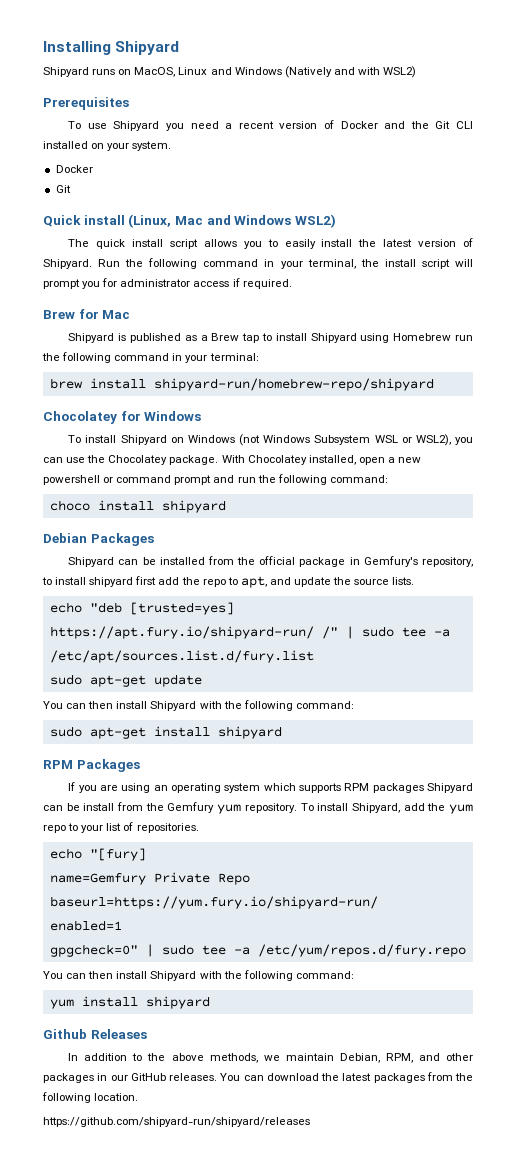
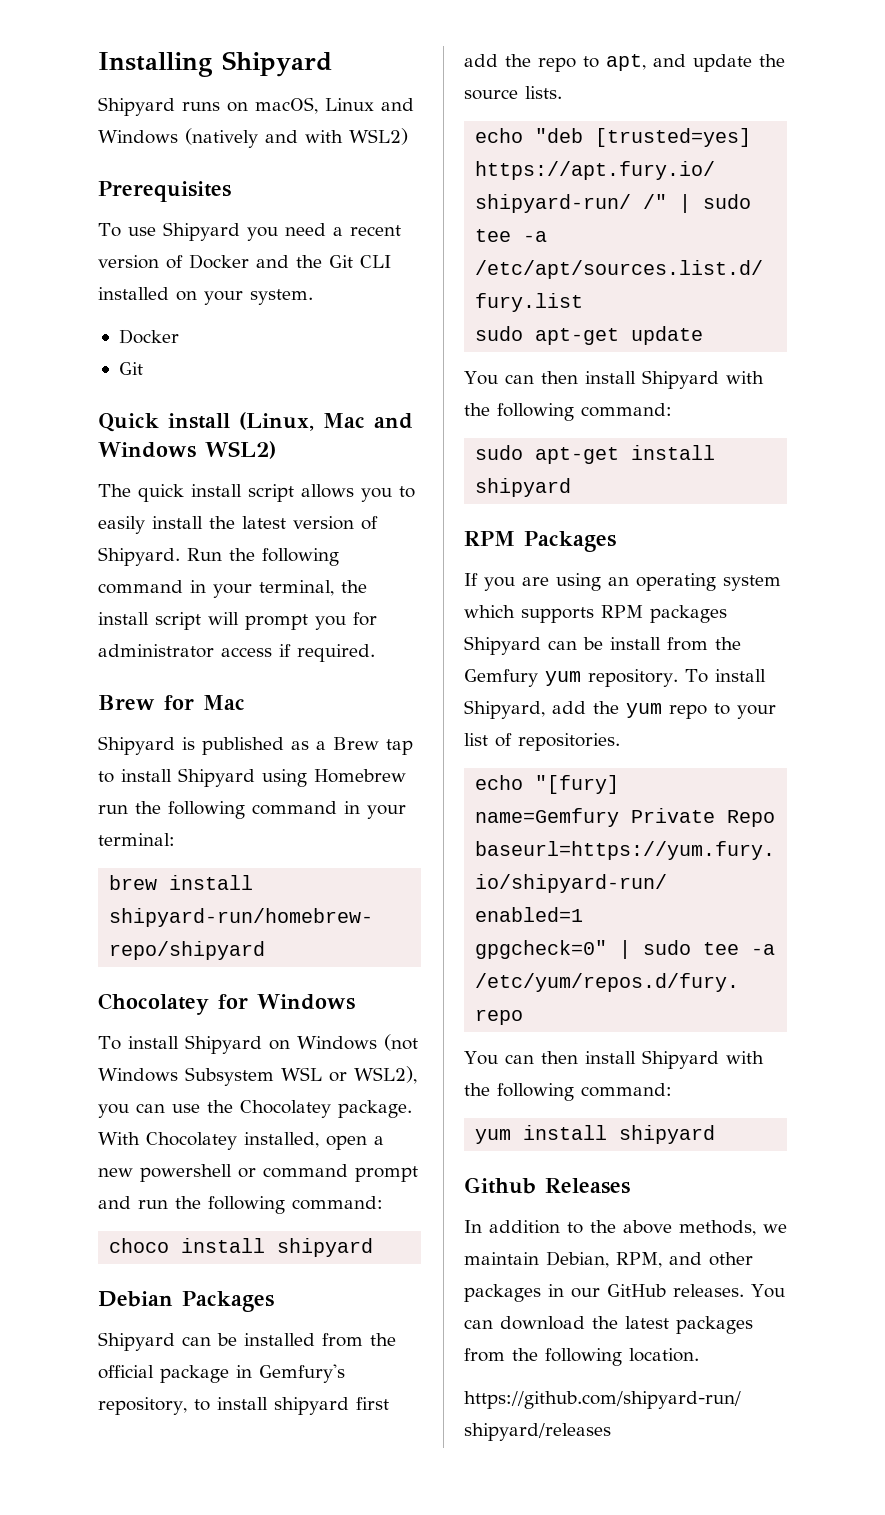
[134,67,176,77] MacOS, -> [255,97,318,114] macOS,
[284,66,332,78] (Natively -> [185,128,258,148] (natively

